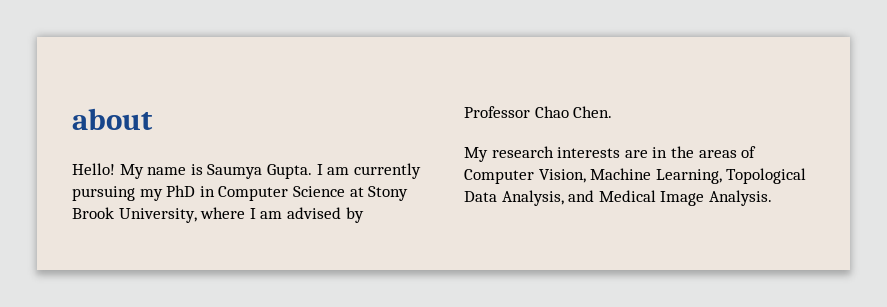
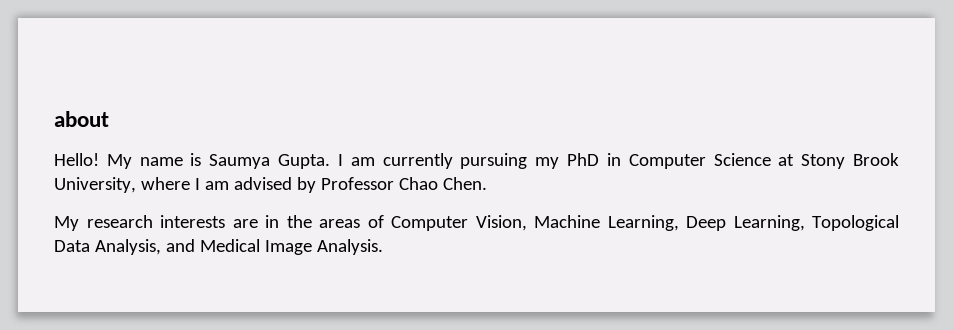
(722, 176) none -> [686,215,805,231] Deep Learning,

